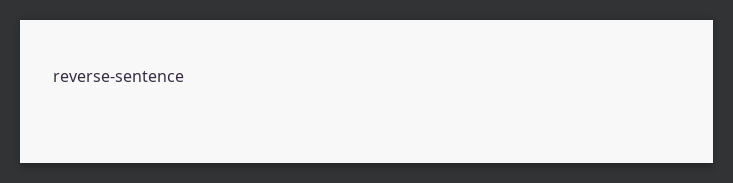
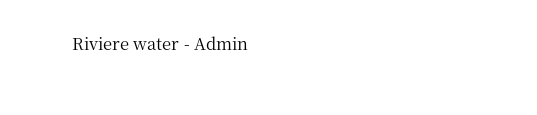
[53,71,184,82] reverse-sentence -> [72,36,249,50] Riviere water - Admin

